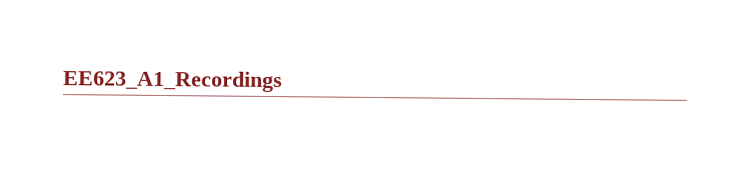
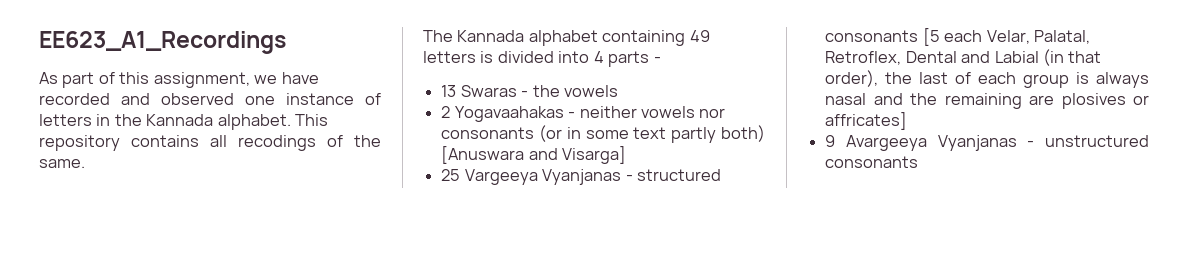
(283, 81) none -> [39,72,319,88] [39,93,381,105] [39,114,329,130] [39,135,381,151] [39,159,85,168] [423,30,710,46] [423,51,661,67] [441,85,618,97] [441,106,726,122] [441,125,765,143] [441,146,627,164] [441,169,721,185] [825,28,1090,46] [825,49,1102,66] [825,70,1149,88] [825,93,1149,109] [825,112,908,130] [825,135,1149,151] [825,156,919,168] // As part of this assignment, we have recorded and observed one instance of letters in the Kannada alphabet. This repository contains all recodings of the same. // The Kannada alphabet containing 49 letters is divided into 4 parts - // 13 Swaras - the vowels // 2 Yogavaahakas - neither vowels nor consonants (or in some text partly both) [Anuswara and Visarga] // 25 Vargeeya Vyanjanas - structured consonants [5 each Velar, Palatal, Retroflex, Dental and Labial (in that order), the last of each group is always nasal and the remaining are plosives or affricates] // 9 Avargeeya Vyanjanas - unstructured consonants

